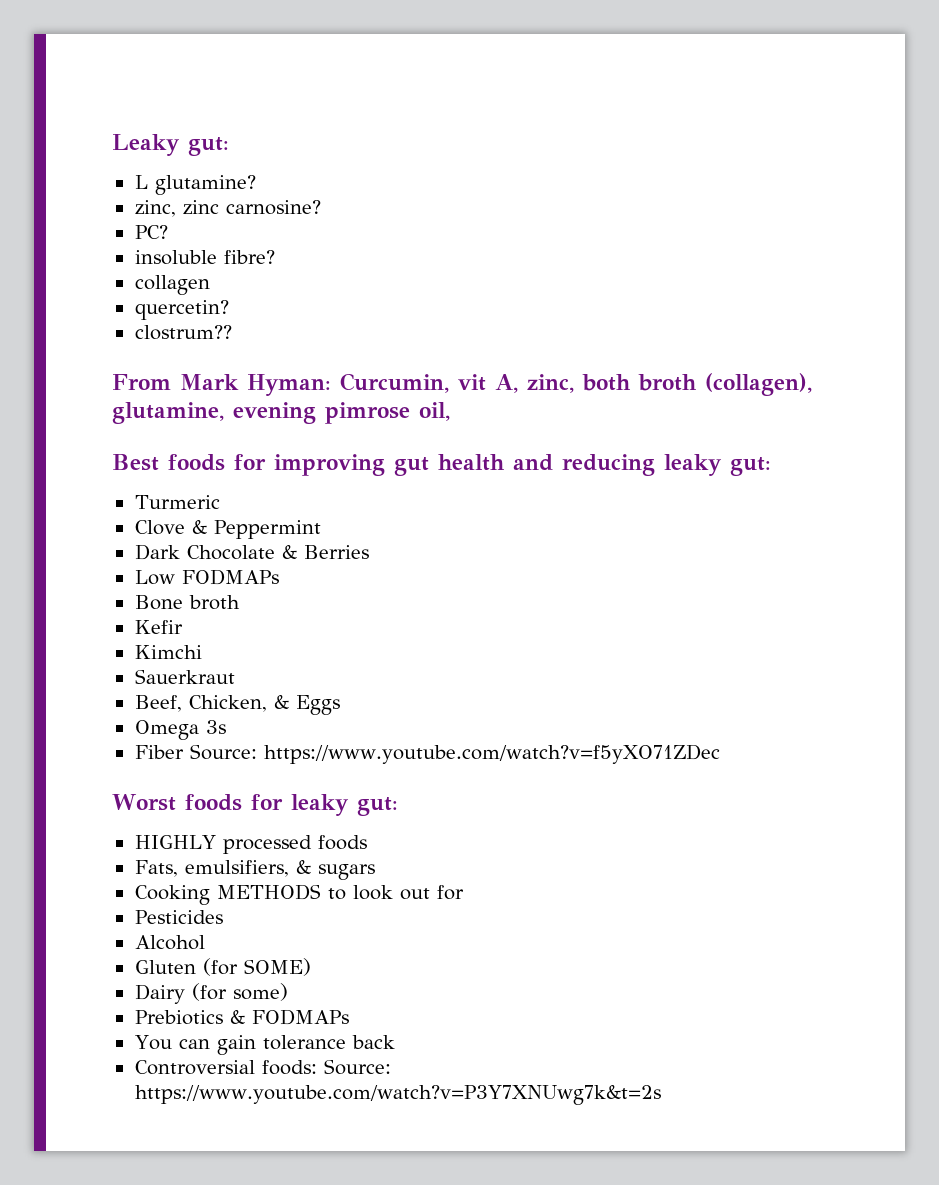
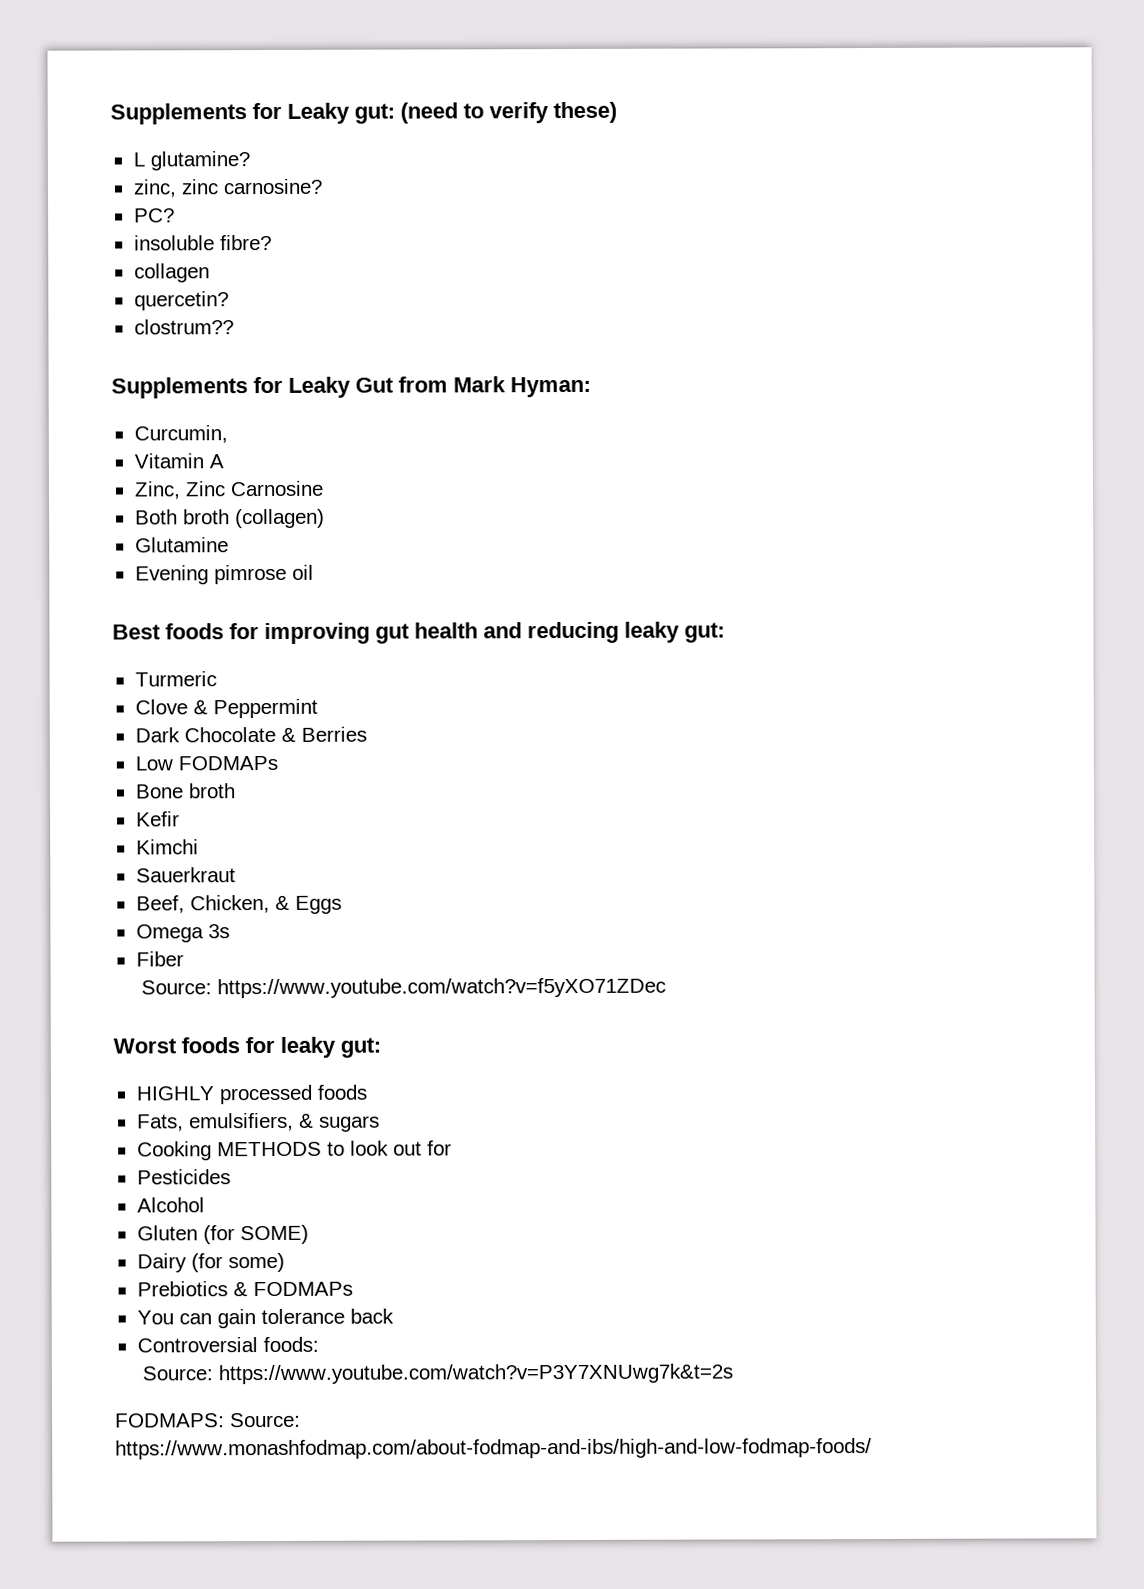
(112, 145) none -> [110,102,282,125] Supplements for
(229, 146) none -> [400,101,617,124] (need to verify these)
[112,374,171,390] From -> [111,376,448,399] Supplements for Leaky Gut from
(331, 385) none -> (591, 387) //
[458,373,812,396] [112,402,450,424] vit A, zinc, both broth (collagen), glutamine, evening pimrose oil, -> [133,453,224,469] [133,480,324,500] [134,508,325,529] [134,537,229,553] [134,564,314,585] // Vitamin A // Zinc, Zinc Carnosine // Both broth (collagen) // Glutamine // Evening pimrose oil
(184, 752) none -> (184, 959) //
(317, 1067) none -> (319, 1344) //
(661, 1094) none -> [115,1412,301,1428] [115,1438,872,1460] // FODMAPS: Source: https://www.monashfodmap.com/about-fodmap-and-ibs/high-and-low-fodmap-foods/

